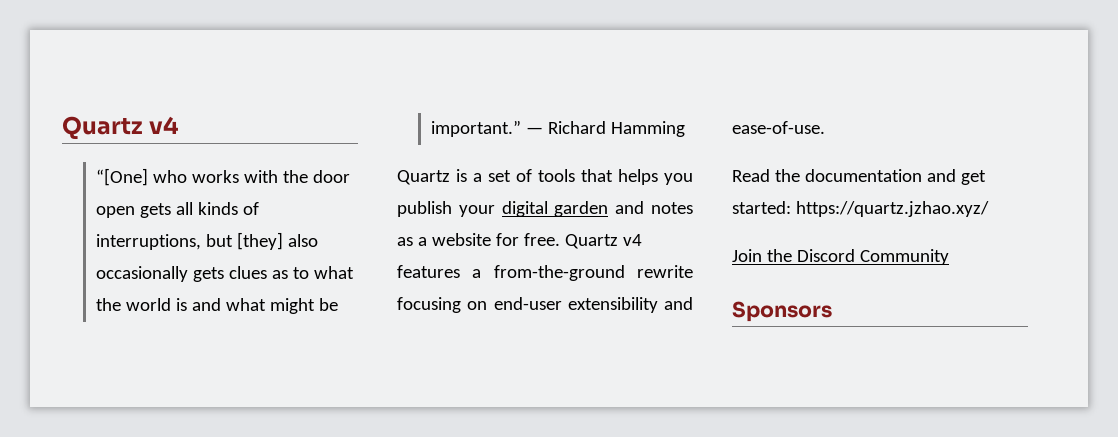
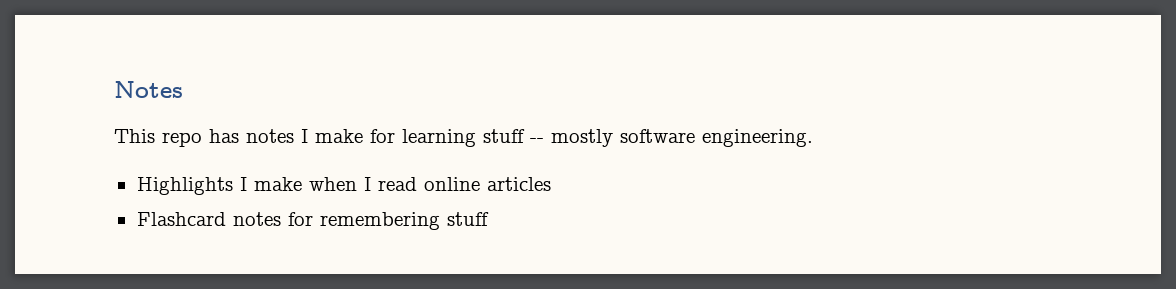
[62,116,179,140] [96,168,351,186] [96,202,260,218] [96,232,319,250] [96,266,355,282] [96,298,339,314] [431,120,686,137] [397,169,693,185] [397,201,693,217] [397,233,642,249] [397,265,693,281] [397,297,693,313] [732,121,825,134] [732,169,986,185] [732,201,989,217] [732,249,949,265] [732,301,832,322] Quartz v4 // “[One] who works with the door open gets all kinds of interruptions, but [they] also occasionally gets clues as to what the world is and what might be important.” — Richard Hamming // Quartz is a set of tools that helps you publish your digital garden and notes as a website for free. Quartz v4 features a from-the-ground rewrite focusing on end-user extensibility and ease-of-use. // Read the documentation and get started: https://quartz.jzhao.xyz/ // Join the Discord Community // Sponsors -> [114,81,183,98] [114,129,813,147] [136,177,551,195] [136,212,489,230] Notes // This repo has notes I make for learning stuff -- mostly software engineering. // Highlights I make when I read online articles // Flashcard notes for remembering stuff

